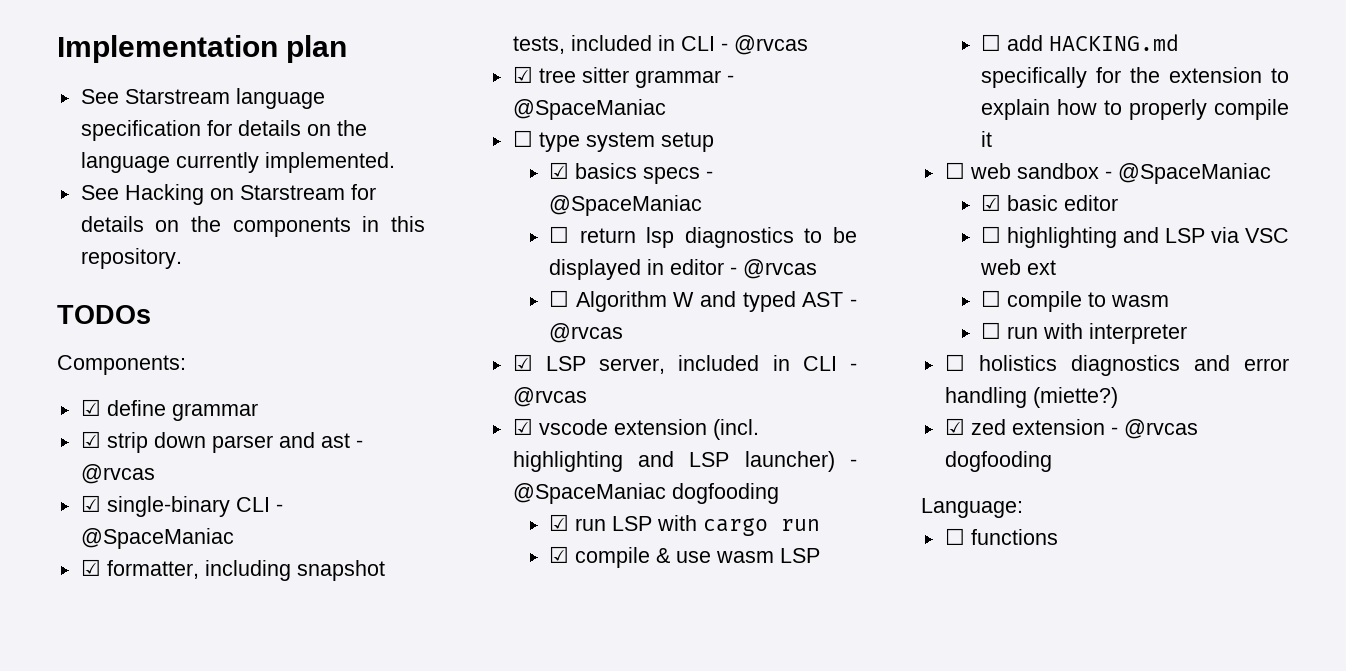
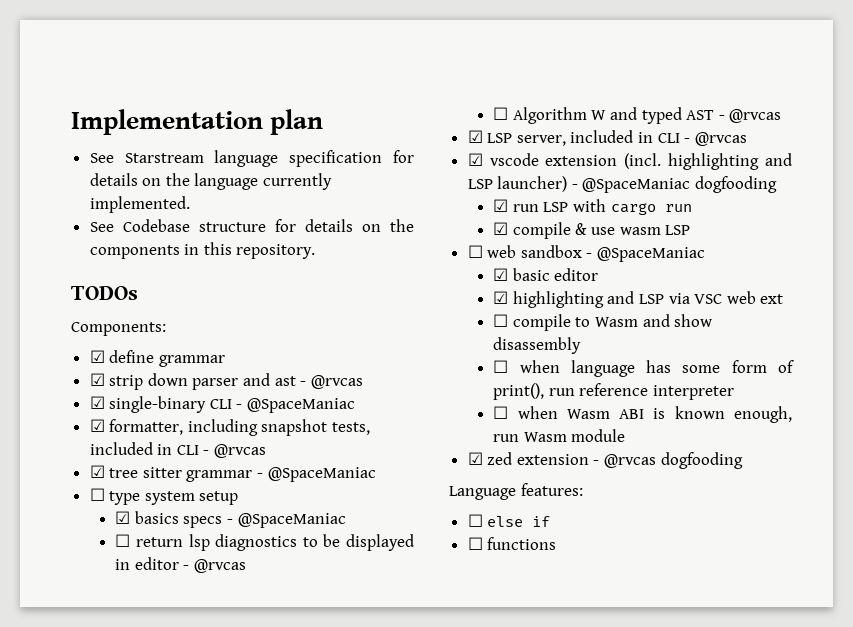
[124,184,345,205] Hacking on Starstream -> [122,219,266,232] Codebase structure
[980,34,1179,51] [980,67,1289,88] [980,99,1289,120] [980,131,992,147] // ☐ add HACKING.md specifically for the extension to explain how to properly compile it -> (691, 230) none
[980,226,1001,243] ☐ -> [493,291,509,304] ☑
[1110,295,1169,307] [980,322,1187,344] [944,354,1289,376] [944,387,1118,408] wasm // ☐ run with interpreter // ☐ holistics diagnostics and error handling (miette?) -> [595,314,713,327] [493,337,582,354] [493,360,794,377] [493,383,735,400] [493,406,792,423] [493,429,626,442] Wasm and show disassembly // ☐ when language has some form of print(), run reference interpreter // ☐ when Wasm ABI is known enough, run Wasm module
[921,498,1023,518] Language: -> [449,483,583,500] [467,514,551,527] Language features: // ☐ else if

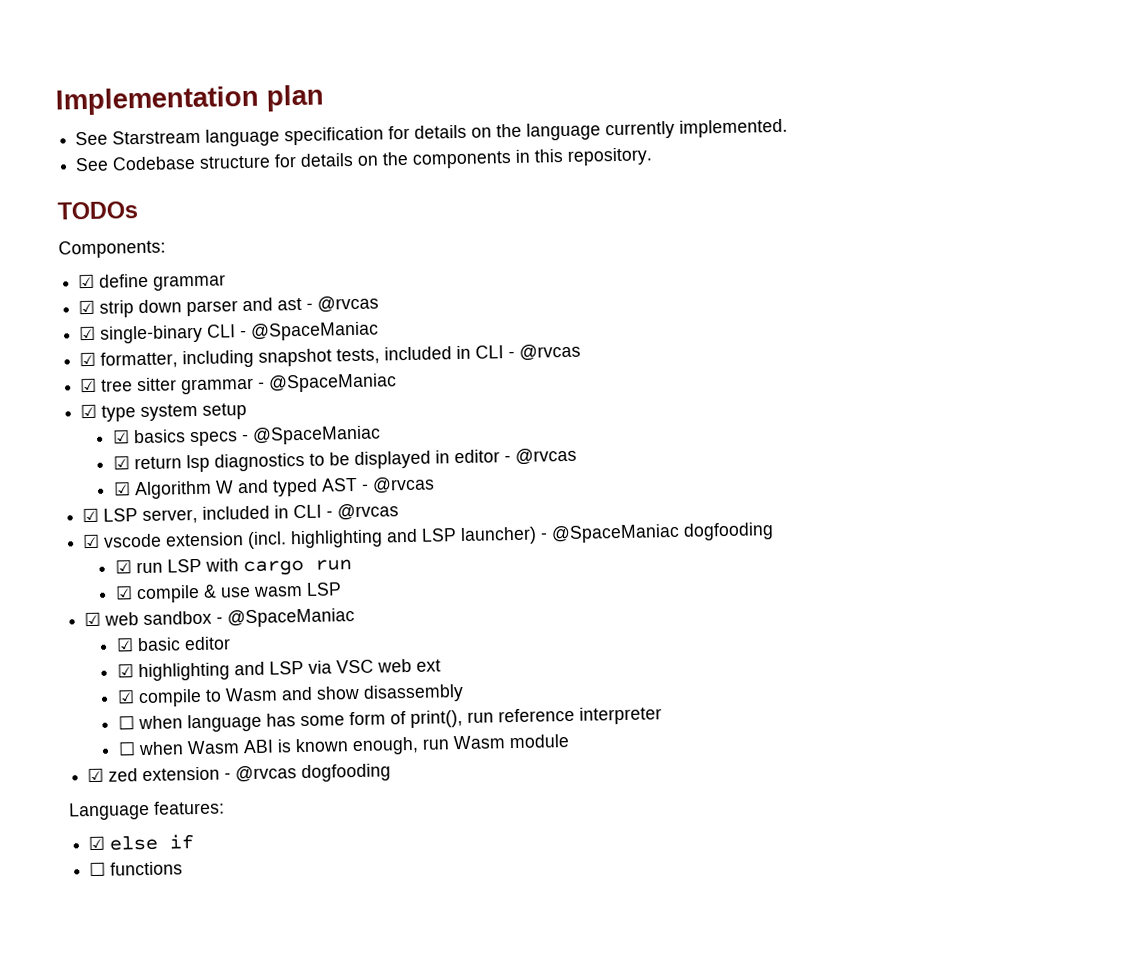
[89,488,105,501] ☐ -> [80,403,98,419] ☑
[115,534,131,547] ☐ -> [112,455,130,470] ☑
[493,107,509,120] ☐ -> [112,481,131,496] ☑
[467,245,483,258] ☐ -> [84,611,102,627] ☑
[493,314,509,327] ☐ -> [116,689,135,704] ☑
[467,514,483,527] ☐ -> [88,835,106,851] ☑

